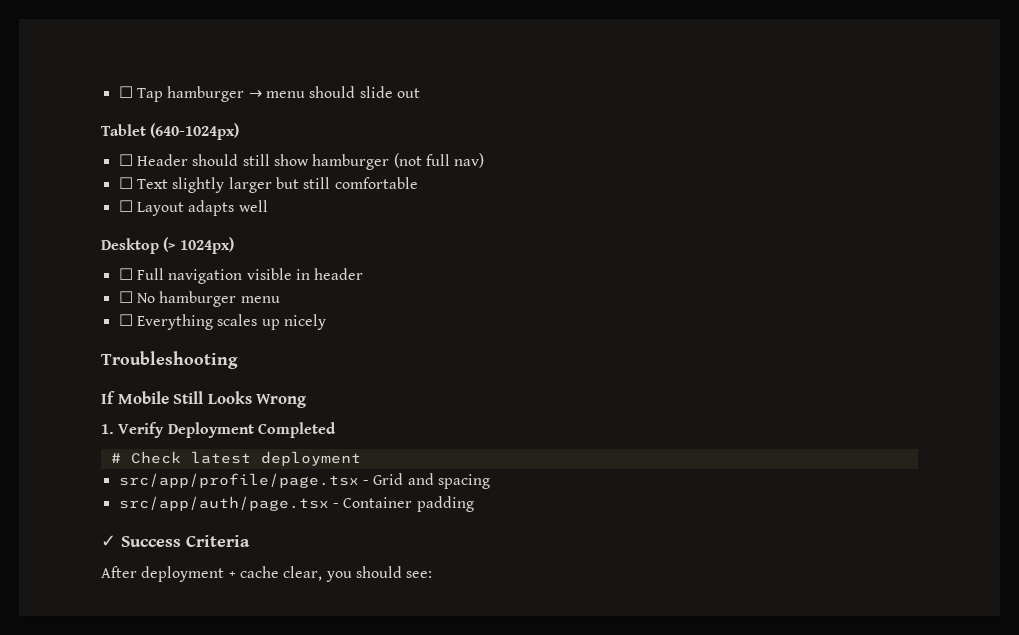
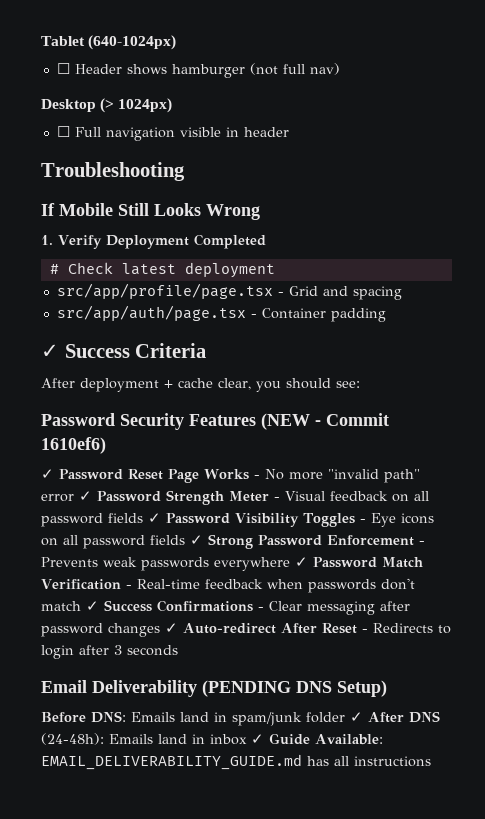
[118,86,420,102] ☐ Tap hamburger → menu should slide out // -> (41, 41) none
[192,154,309,166] should still show -> [126,64,167,75] shows
[118,177,418,193] [118,200,268,216] // ☐ Text slightly larger but still comfortable // ☐ Layout adapts well -> (340, 69) none
[118,291,280,307] [118,314,326,330] // ☐ No hamburger menu // ☐ Everything scales up nicely -> (289, 132) none
(433, 574) none -> [41,413,389,430] [41,437,106,454] [41,469,420,483] [41,490,429,505] [41,513,434,527] [41,534,425,549] [41,557,423,571] [41,578,415,593] [41,600,410,615] [41,623,451,637] [41,645,178,659] [41,680,387,697] [41,711,440,726] [41,733,383,745] [41,754,431,770] // Password Security Features (NEW - Commit 1610ef6) // ✓ Password Reset Page Works - No more "invalid path" error ✓ Password Strength Meter - Visual feedback on all password fields ✓ Password Visibility Toggles - Eye icons on all password fields ✓ Strong Password Enforcement - Prevents weak passwords everywhere ✓ Password Match Verification - Real-time feedback when passwords don't match ✓ Success Confirmations - Clear messaging after password changes ✓ Auto-redirect After Reset - Redirects to login after 3 seconds // Email Deliverability (PENDING DNS Setup) // Before DNS: Emails land in spam/junk folder ✓ After DNS (24-48h): Emails land in inbox ✓ Guide Available: EMAIL_DELIVERABILITY_GUIDE.md has all instructions

